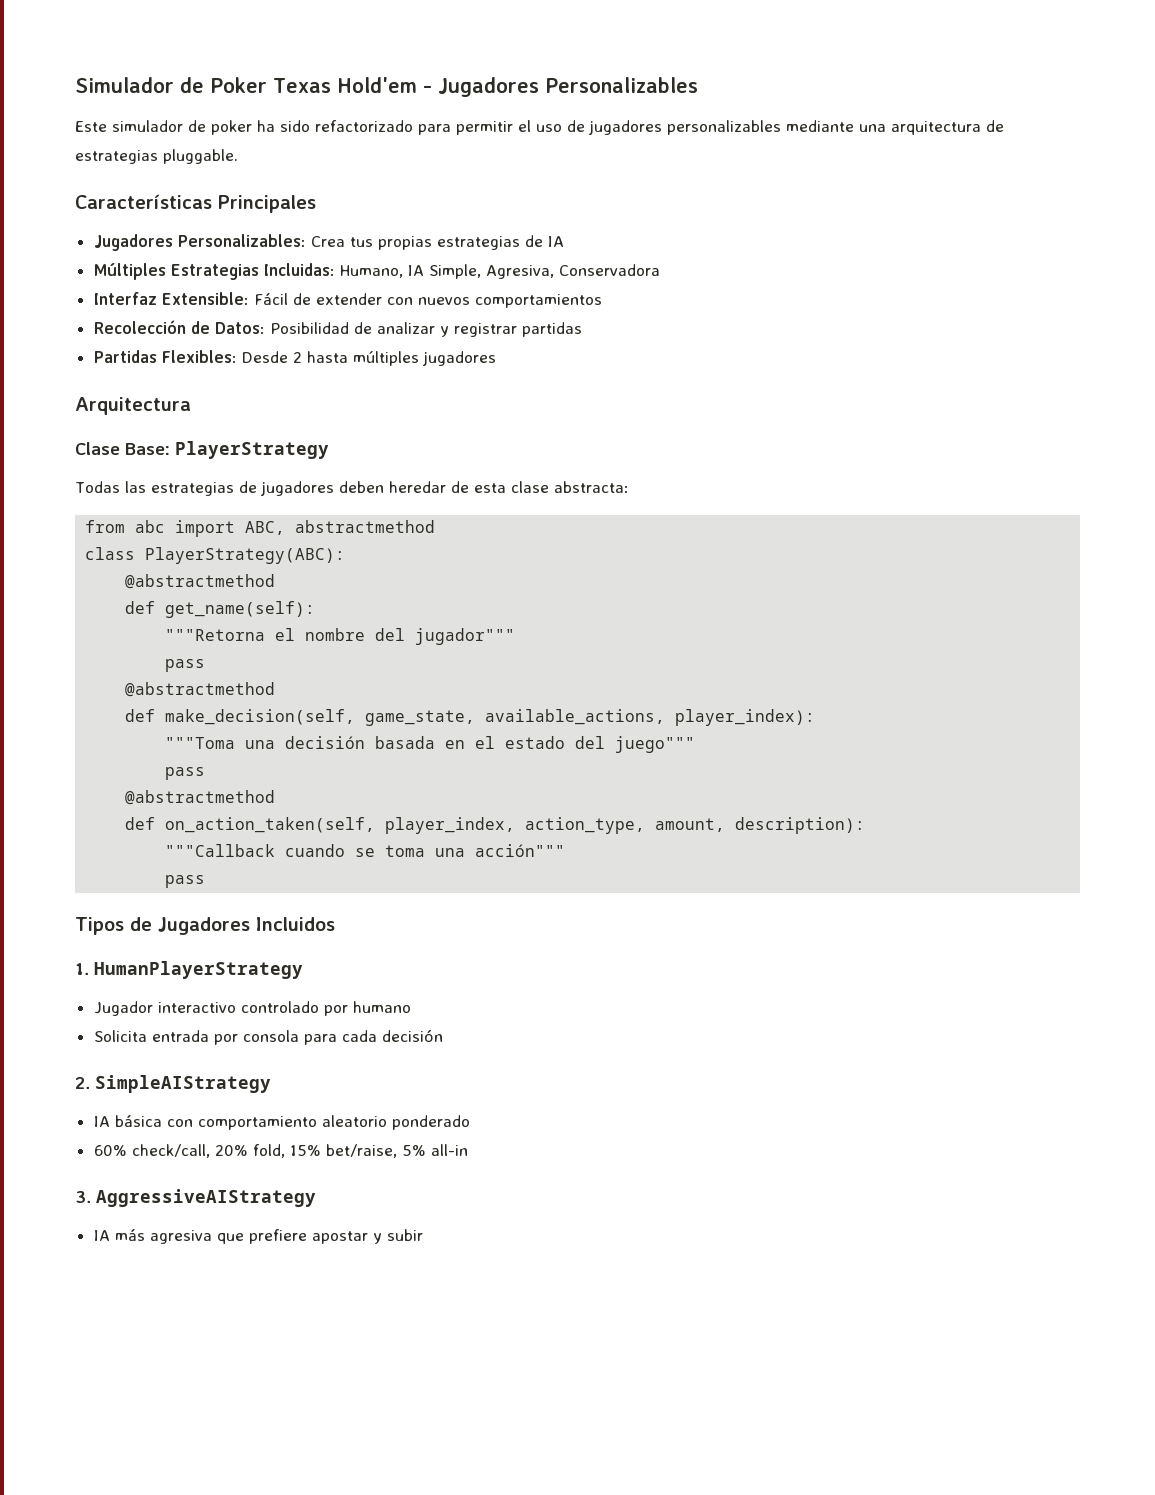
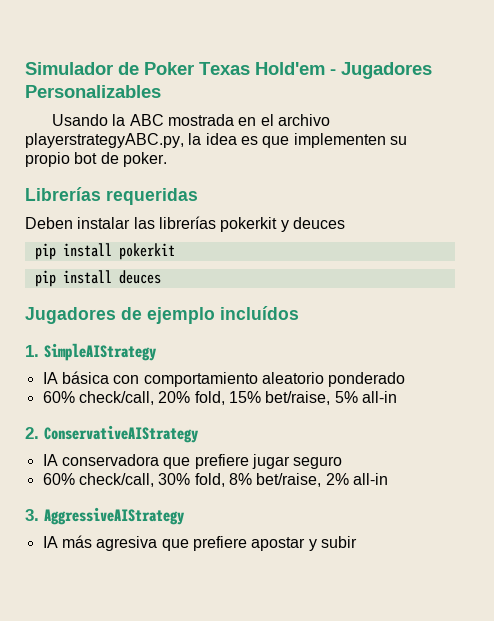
[75,120,1004,135] [75,149,238,164] [75,194,316,213] [93,234,564,251] [93,263,660,280] [93,292,602,308] [93,320,582,337] [93,350,496,366] [75,397,191,415] [75,441,329,459] [75,481,629,496] [85,520,436,537] [85,547,346,564] [125,574,276,589] [125,601,316,618] [165,628,516,645] [165,659,206,672] [125,682,276,697] [125,709,816,726] [165,736,696,753] [165,767,206,780] [125,790,276,805] [125,817,866,834] [165,844,566,857] [165,875,206,888] [75,917,335,935] [75,961,303,979] [93,1001,411,1016] [93,1029,443,1045] [75,1077,90,1089] Este simulador de poker ha sido refactorizado para permitir el uso de jugadores personalizables mediante una arquitectura de estrategias pluggable. // Características Principales // Jugadores Personalizables: Crea tus propias estrategias de IA // Múltiples Estrategias Incluidas: Humano, IA Simple, Agresiva, Conservadora // Interfaz Extensible: Fácil de extender con nuevos comportamientos // Recolección de Datos: Posibilidad de analizar y registrar partidas // Partidas Flexibles: Desde 2 hasta múltiples jugadores // Arquitectura // Clase Base: PlayerStrategy // Todas las estrategias de jugadores deben heredar de esta clase abstracta: // from abc import ABC, abstractmethod // class PlayerStrategy(ABC): // @abstractmethod // def get_name(self): // """Retorna el nombre del jugador""" // pass // @abstractmethod // def make_decision(self, game_state, available_actions, player_index): // """Toma una decisión basada en el estado del juego""" // pass // @abstractmethod // def on_action_taken(self, player_index, action_type, amount, description): // """Callback cuando se toma una acción""" // pass // Tipos de Jugadores Incluidos // 1. HumanPlayerStrategy // Jugador interactivo controlado por humano // Solicita entrada por consola para cada decisión // 2. -> [52,114,331,126] [25,133,407,148] [25,152,167,167] [25,187,198,205] [25,216,345,232] [34,243,175,260] [34,270,161,287] [25,306,299,324] [25,345,39,357] Usando la ABC mostrada en el archivo playerstrategyABC.py, la idea es que implementen su propio bot de poker. // Librerías requeridas // Deben instalar las librerías pokerkit y deuces // pip install pokerkit // pip install deuces // Jugadores de ejemplo incluídos // 1.
(468, 1150) none -> [25,425,198,443] [42,454,343,469] [42,473,388,487] // 2. ConservativeAIStrategy // IA conservadora que prefiere jugar seguro // 60% check/call, 30% fold, 8% bet/raise, 2% all-in

